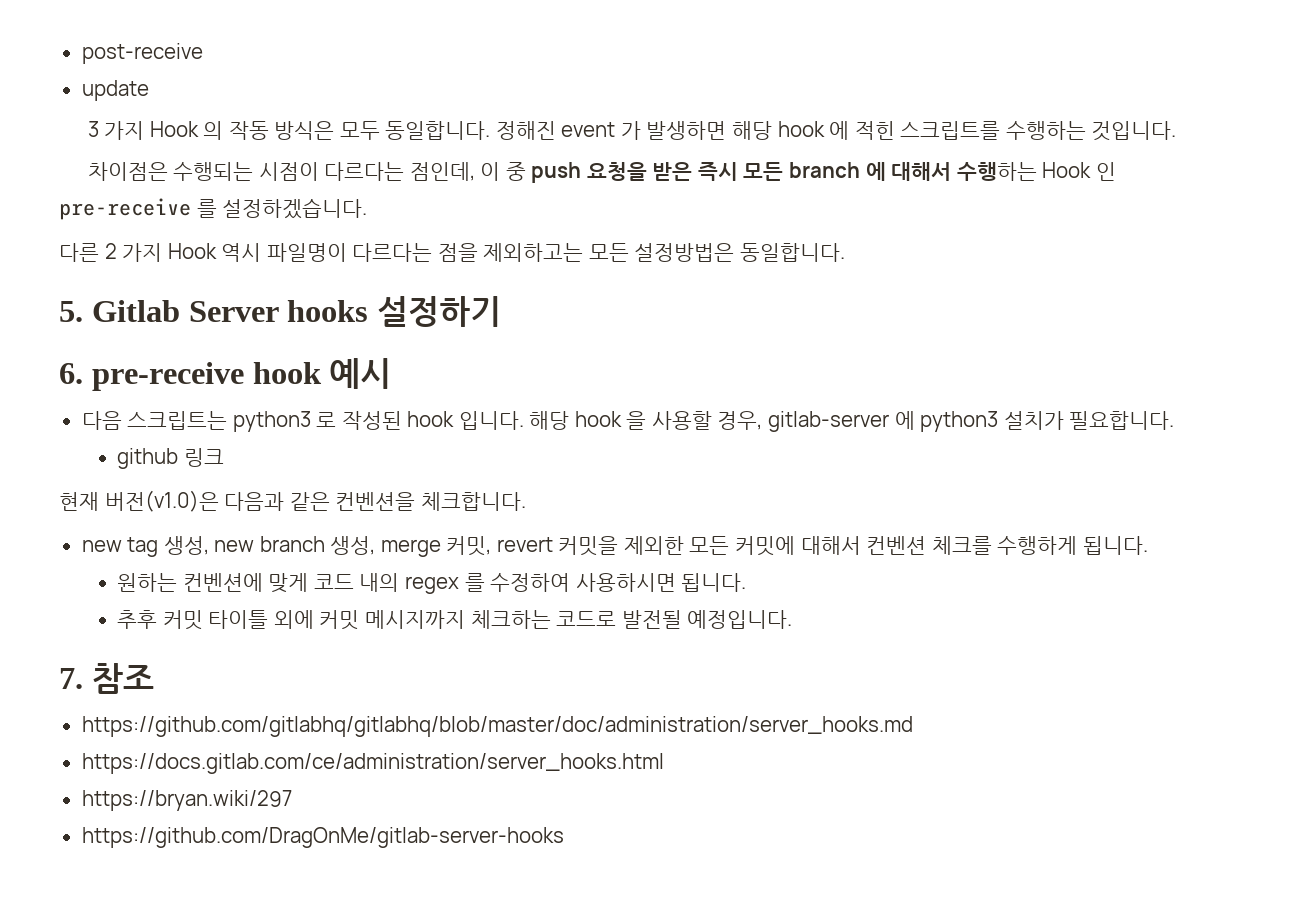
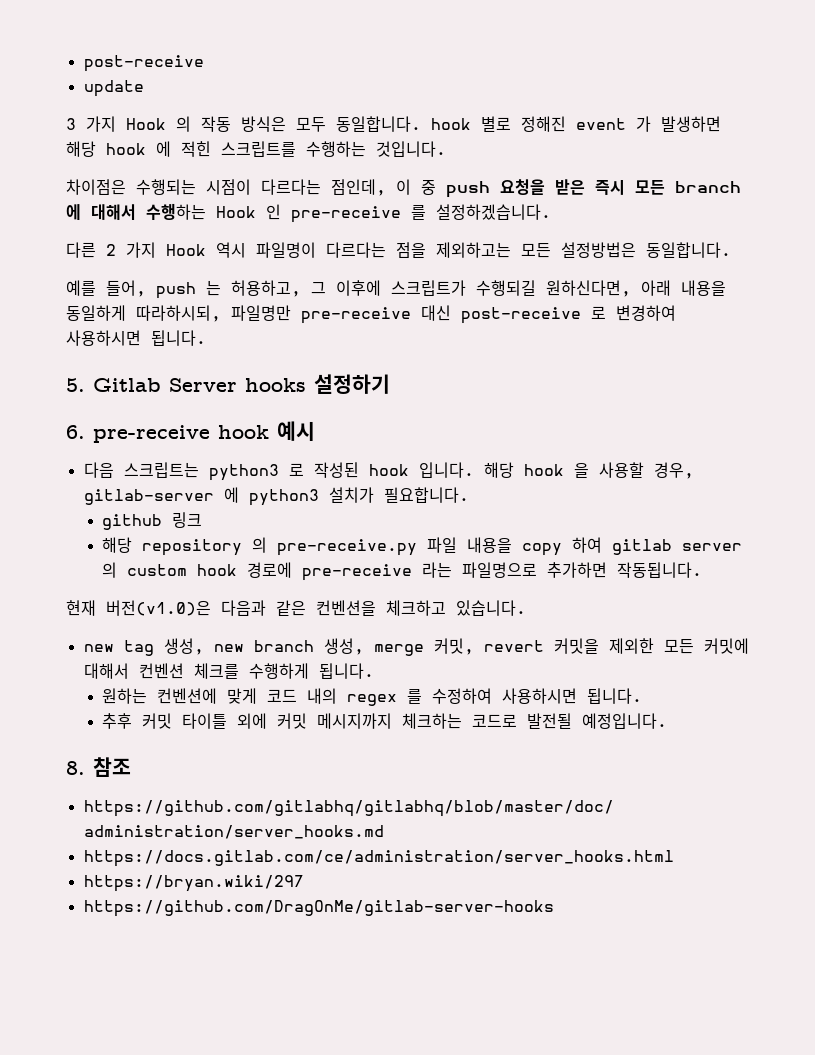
(491, 130) none -> [431,116,511,132] hook 별로
(845, 252) none -> [66,280,726,299] [66,305,676,324] [66,330,206,346] // 예를 들어, push 는 허용하고, 그 이후에 스크립트가 수행되길 원하신다면, 아래 내용을 동일하게 따라하시되, 파일명만 pre-receive 대신 post-receive 로 변경하여 사용하시면 됩니다.
(224, 457) none -> [102,537,743,556] [102,562,703,581] // 해당 repository 의 pre-receive.py 파일 내용을 copy 하여 gitlab server 의 custom hook 경로에 pre-receive 라는 파일명으로 추가하면 작동됩니다.
[420,492,526,511] 체크합니다. -> [386,600,526,616] 체크하고 있습니다.
[59,668,83,689] 7. -> [66,761,85,775] 8.

